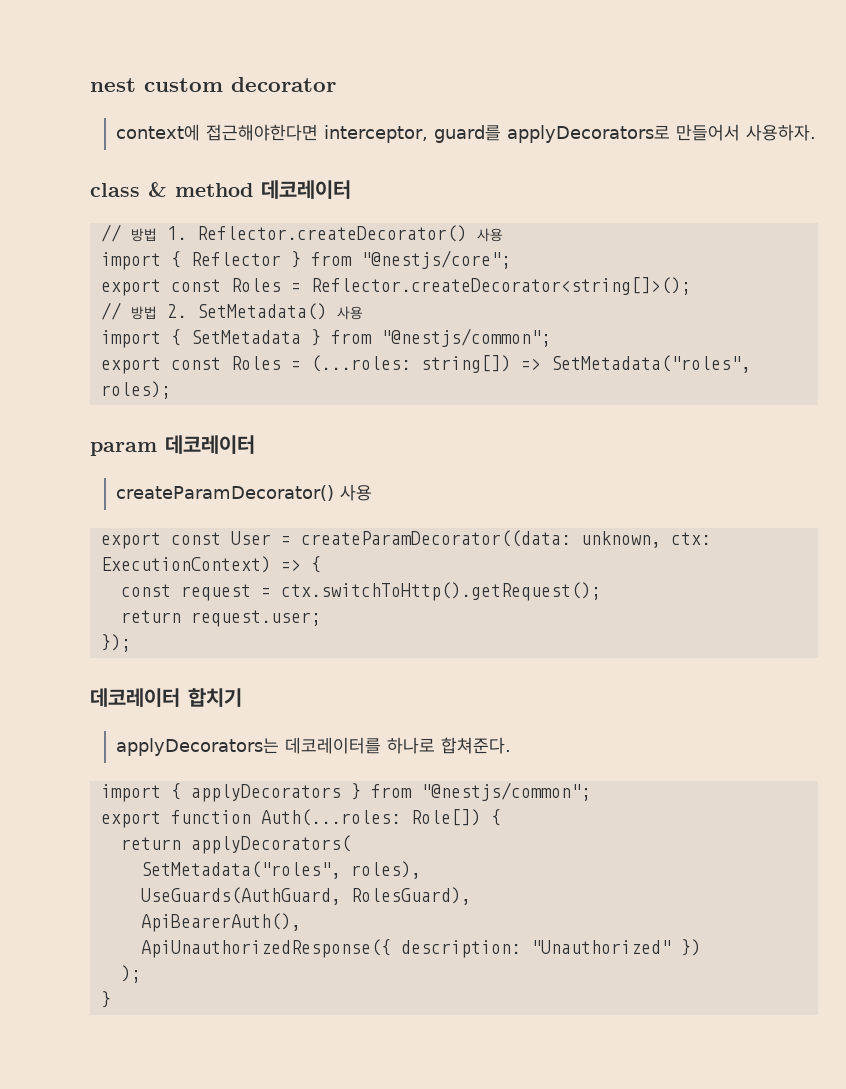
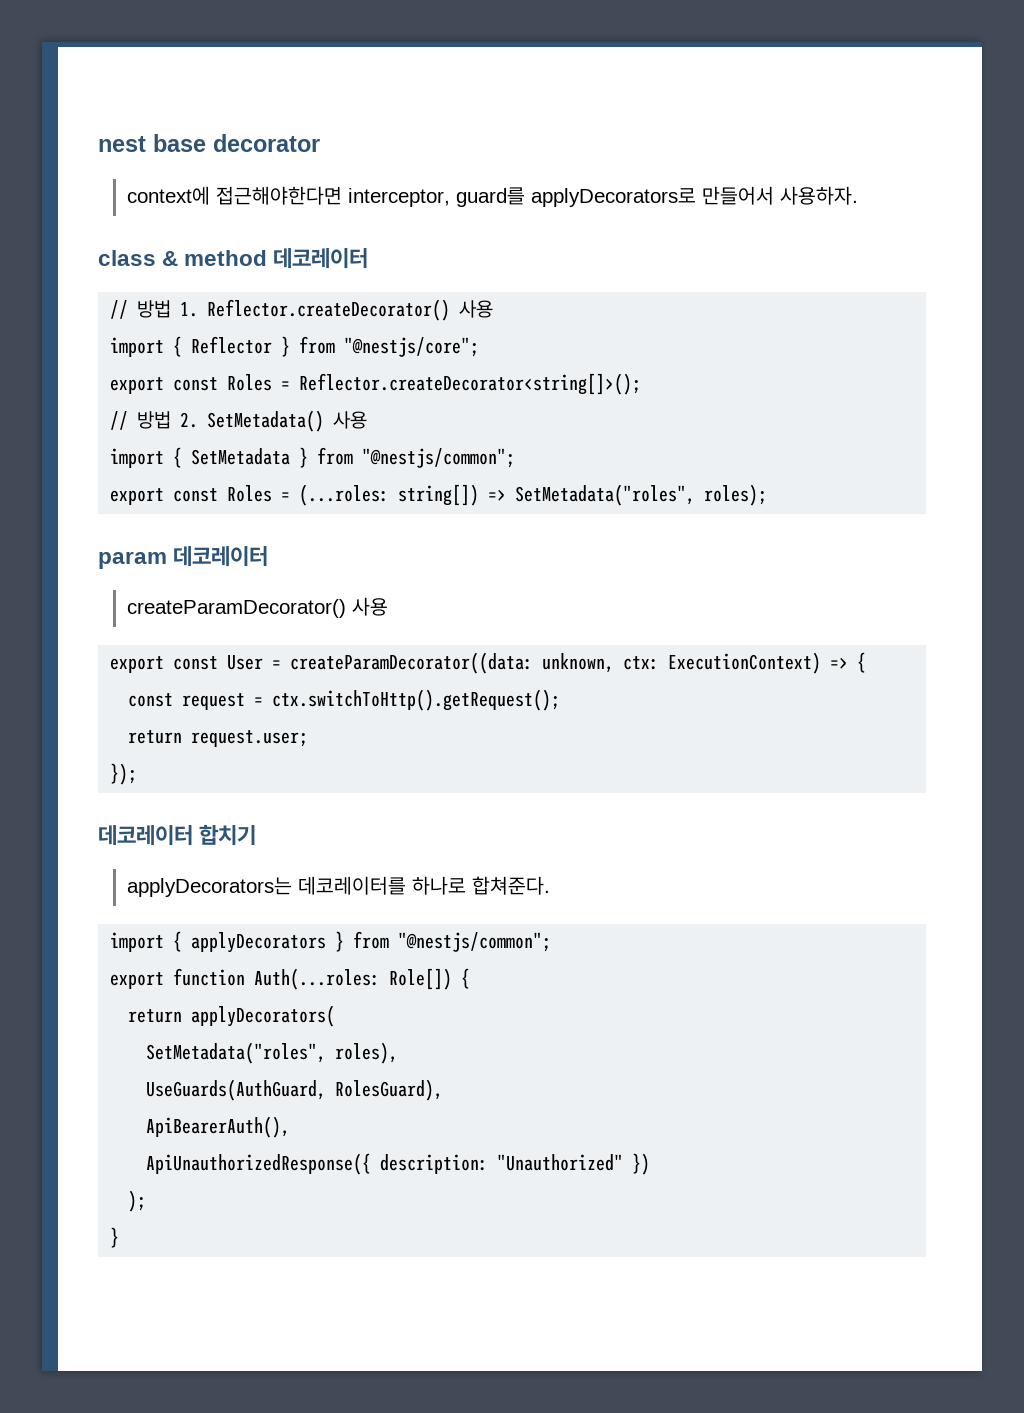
[144,78,223,92] custom -> [153,134,206,152] base

